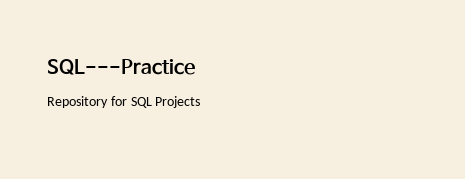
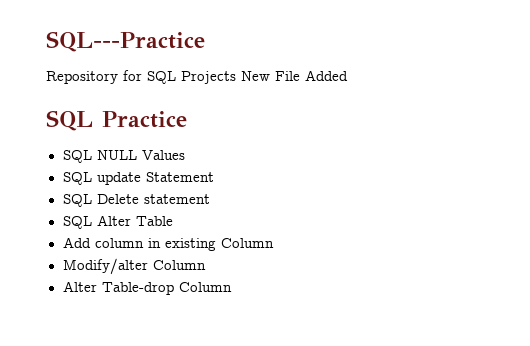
(201, 102) none -> [241,70,348,81] [46,110,187,131] [62,150,185,163] [62,172,214,185] [62,194,210,207] [62,215,173,229] [62,237,274,251] [62,258,206,275] [62,281,232,295] New File Added // SQL Practice // SQL NULL Values // SQL update Statement // SQL Delete statement // SQL Alter Table // Add column in existing Column // Modify/alter Column // Alter Table-drop Column

